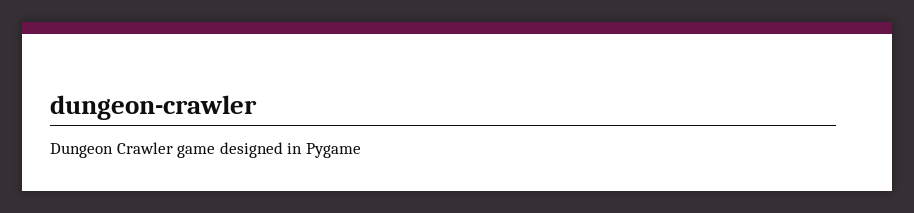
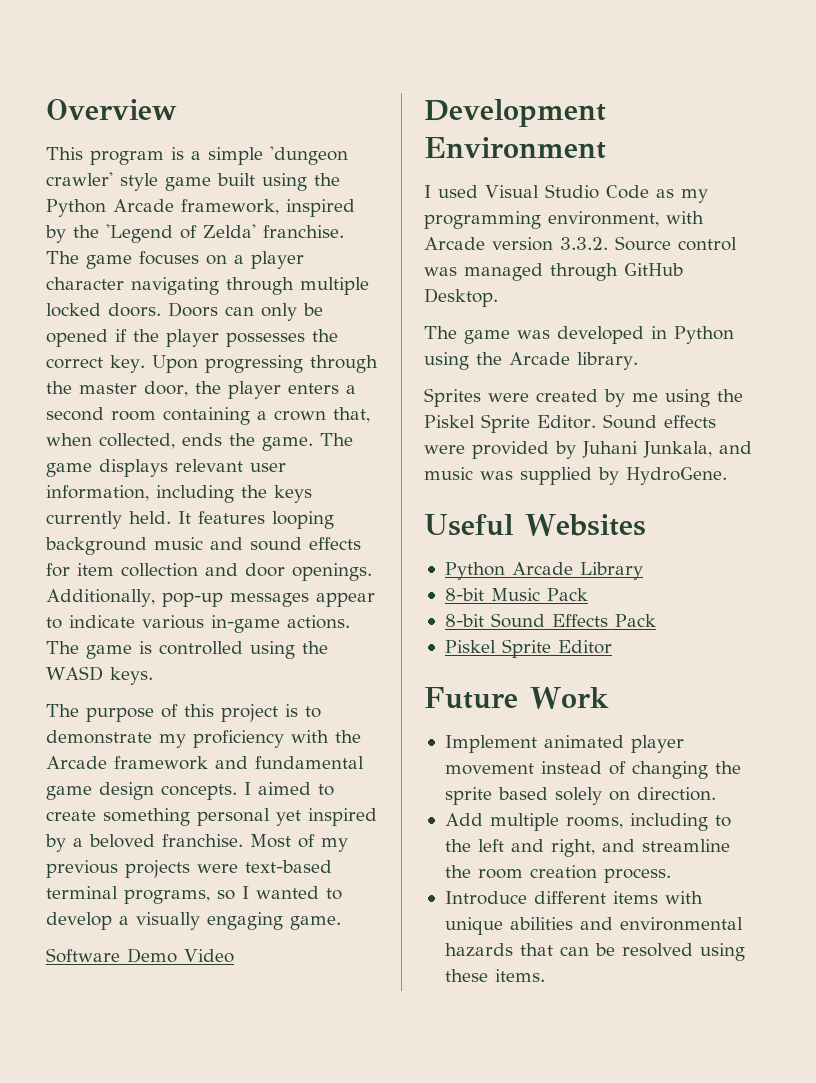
[50,95,257,120] [50,142,361,158] dungeon-crawler // Dungeon Crawler game designed in Pygame -> [46,99,177,120] [46,146,348,165] [46,172,340,191] [46,199,355,217] [45,224,344,243] [46,251,304,269] [46,277,369,295] [46,302,323,321] [46,329,338,347] [46,355,378,373] [46,381,356,399] [46,407,370,425] [46,433,353,451] [46,459,286,477] [46,485,312,503] [46,511,334,529] [45,537,361,555] [46,563,372,581] [46,589,375,607] [46,615,350,633] [46,641,328,659] [46,666,153,685] [46,704,321,722] [46,730,361,748] [46,756,364,770] [46,782,334,800] [46,808,377,826] [45,834,348,852] [46,860,332,878] [46,886,342,904] [46,912,341,930] [46,948,234,963] [424,99,606,127] [424,137,606,159] [424,184,708,203] [424,211,704,229] [424,236,737,251] [424,263,683,281] [424,288,498,307] [424,326,734,344] [424,352,638,370] [424,388,743,407] [424,414,716,433] [424,441,752,459] [424,467,727,485] [424,514,646,536] [444,562,643,580] [444,588,588,601] [444,613,656,628] [444,639,612,658] [424,687,609,709] [444,735,684,753] [444,761,741,779] [444,787,716,805] [444,813,731,831] [444,839,730,857] [444,865,671,883] [444,891,703,905] [444,917,743,935] [444,943,745,961] [444,969,545,982] Overview // This program is a simple 'dungeon crawler' style game built using the Python Arcade framework, inspired by the 'Legend of Zelda' franchise. The game focuses on a player character navigating through multiple locked doors. Doors can only be opened if the player possesses the correct key. Upon progressing through the master door, the player enters a second room containing a crown that, when collected, ends the game. The game displays relevant user information, including the keys currently held. It features looping background music and sound effects for item collection and door openings. Additionally, pop-up messages appear to indicate various in-game actions. The game is controlled using the WASD keys. // The purpose of this project is to demonstrate my proficiency with the Arcade framework and fundamental game design concepts. I aimed to create something personal yet inspired by a beloved franchise. Most of my previous projects were text-based terminal programs, so I wanted to develop a visually engaging game. // Software Demo Video // Development Environment // I used Visual Studio Code as my programming environment, with Arcade version 3.3.2. Source control was managed through GitHub Desktop. // The game was developed in Python using the Arcade library. // Sprites were created by me using the Piskel Sprite Editor. Sound effects were provided by Juhani Junkala, and music was supplied by HydroGene. // Useful Websites // Python Arcade Library // 8-bit Music Pack // 8-bit Sound Effects Pack // Piskel Sprite Editor // Future Work // Implement animated player movement instead of changing the sprite based solely on direction. // Add multiple rooms, including to the left and right, and streamline the room creation process. // Introduce different items with unique abilities and environmental hazards that can be resolved using these items.

